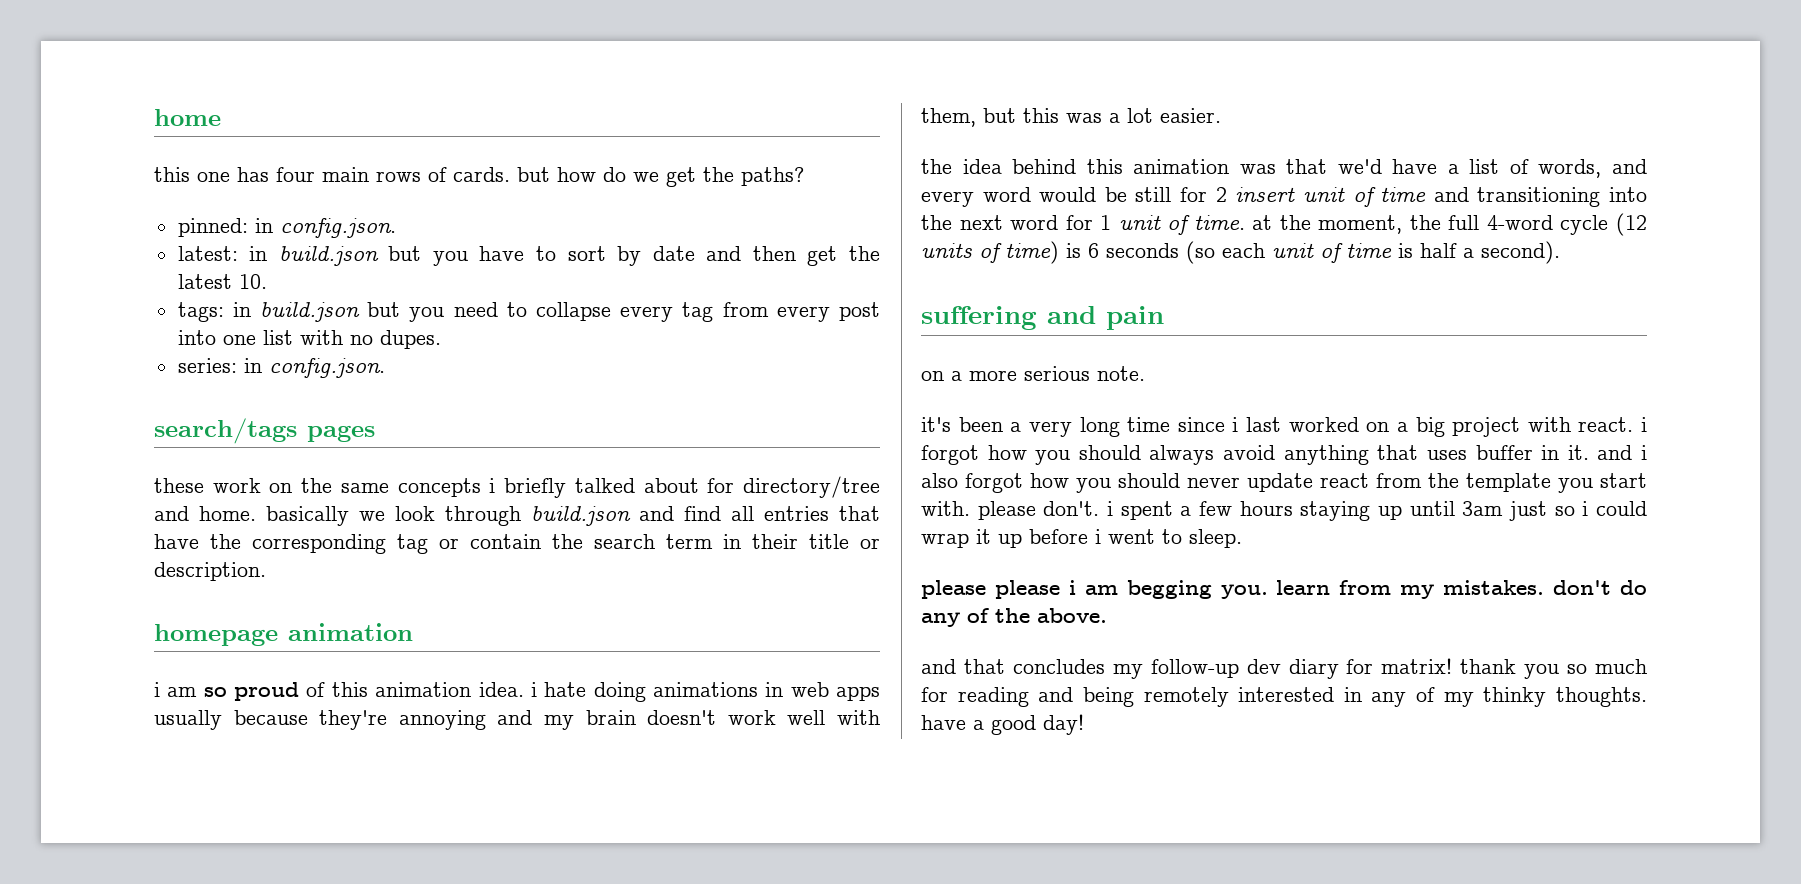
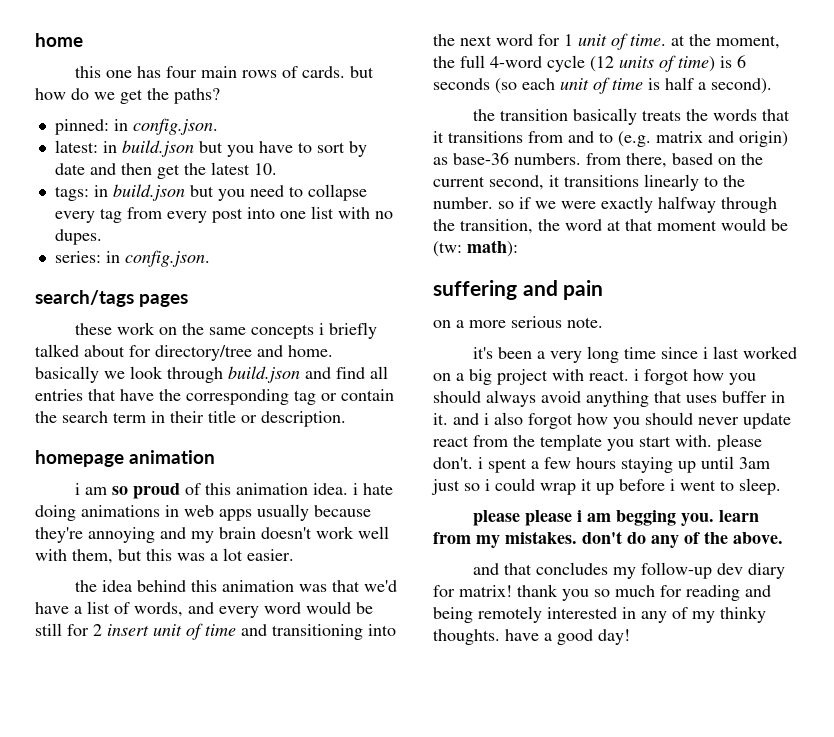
(1560, 252) none -> [473,108,791,125] [433,131,788,147] [433,152,763,168] [433,174,745,191] [433,196,777,213] [433,218,788,234] [433,240,518,257] // the transition basically treats the words that it transitions from and to (e.g. matrix and origin) as base-36 numbers. from there, based on the current second, it transitions linearly to the number. so if we were exactly halfway through the transition, the word at that moment would be (tw: math):

